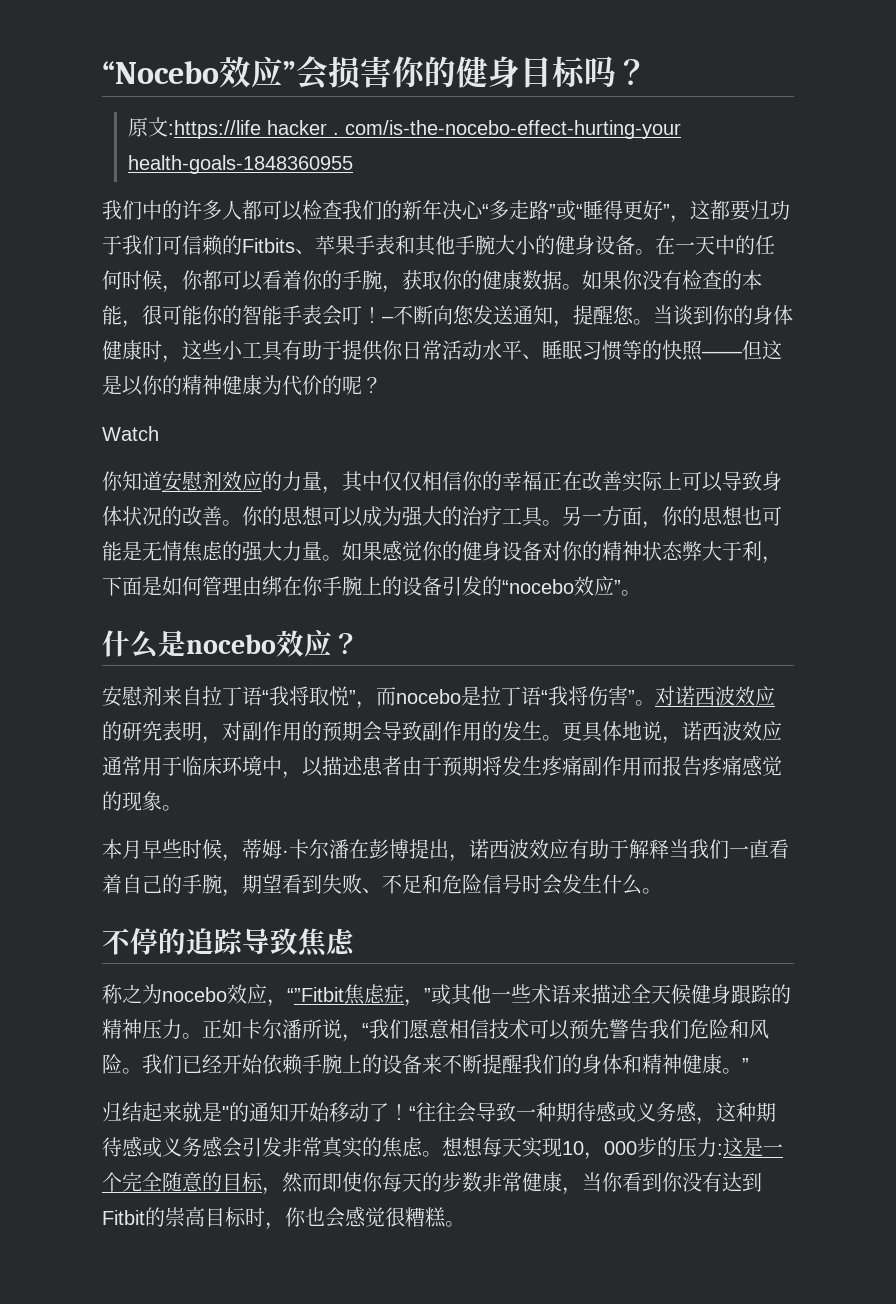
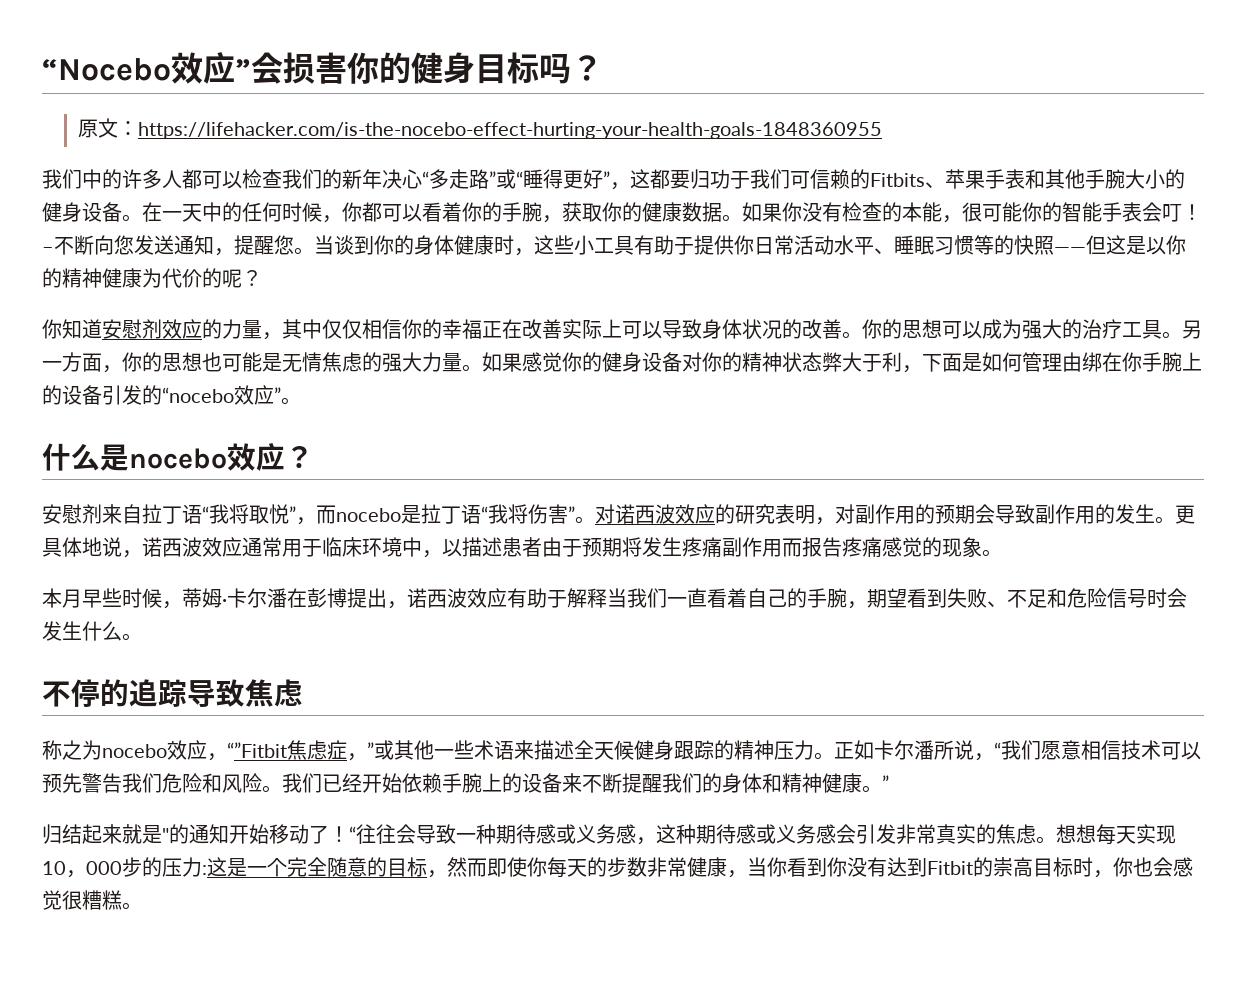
[167,120,681,139] [127,155,353,174] :https://life hacker . com/is-the-nocebo-effect-hurting-your health-goals-1848360955 -> [117,121,882,139] ：https://lifehacker.com/is-the-nocebo-effect-hurting-your-health-goals-1848360955
[102,426,159,441] // Watch -> (262, 278) none

